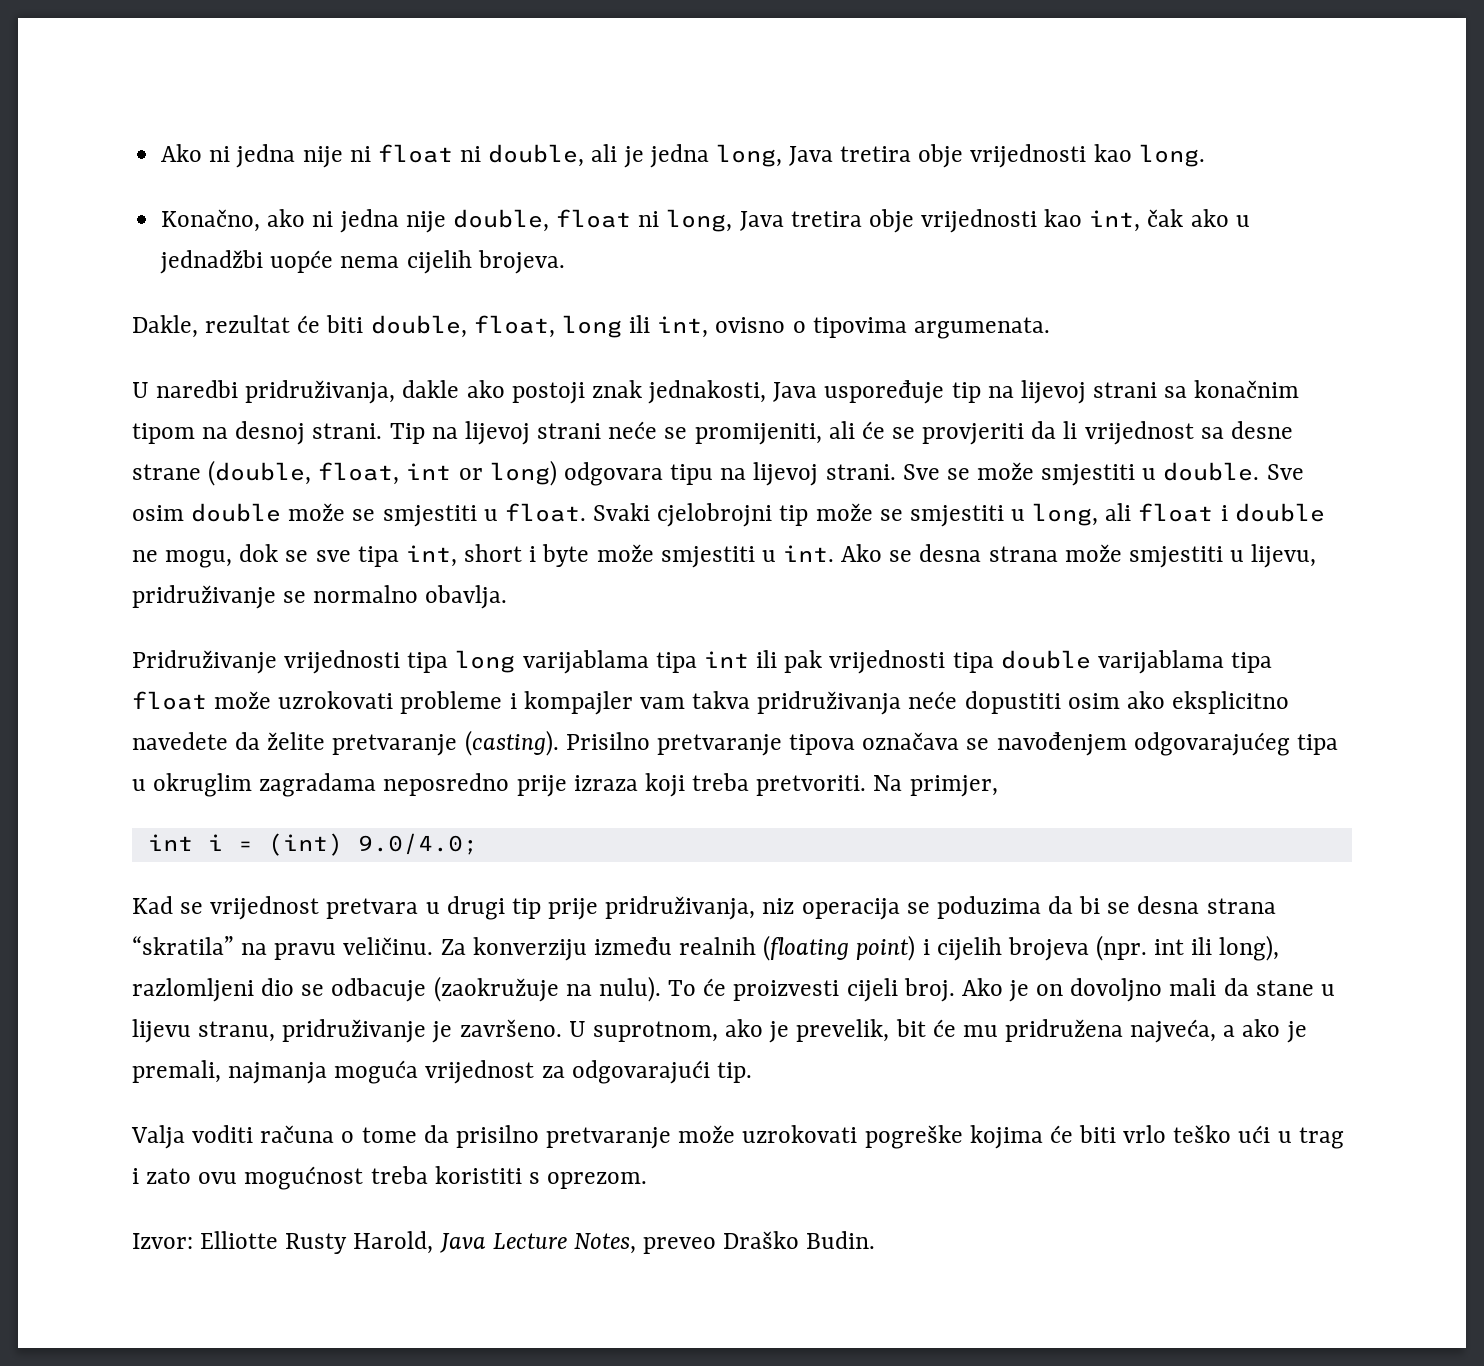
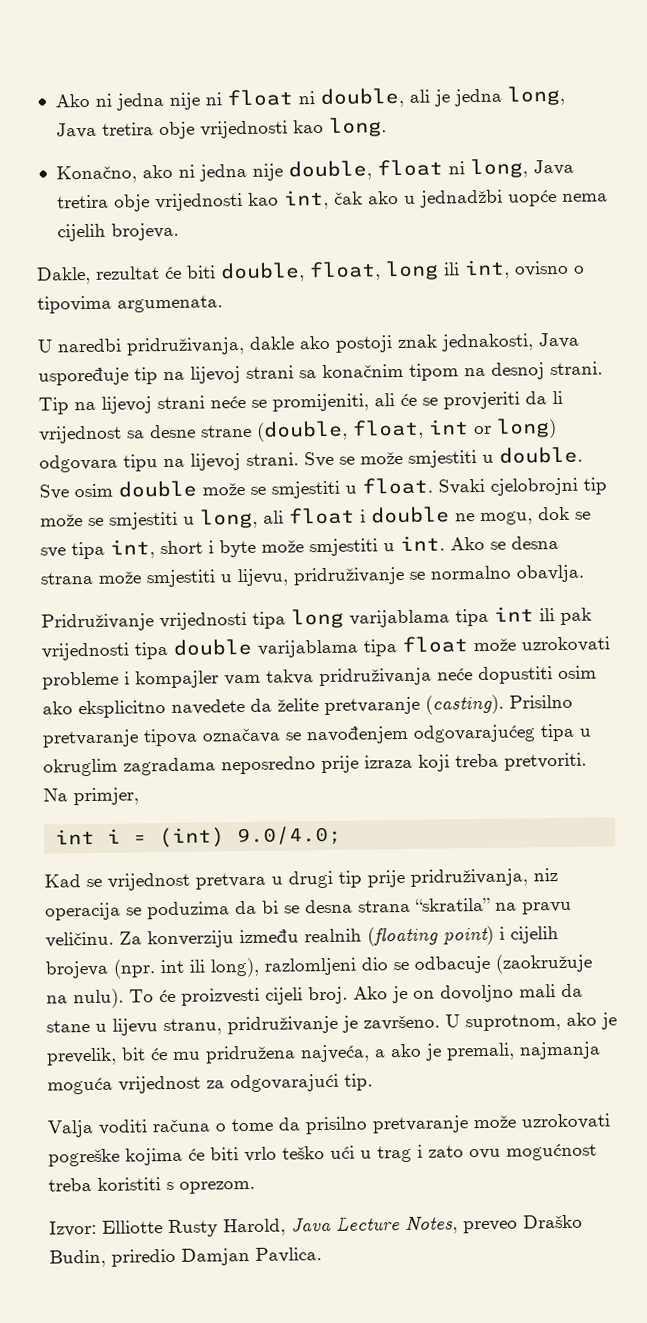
[806,1231,876,1249] Budin. -> [49,1247,322,1268] Budin, priredio Damjan Pavlica.

